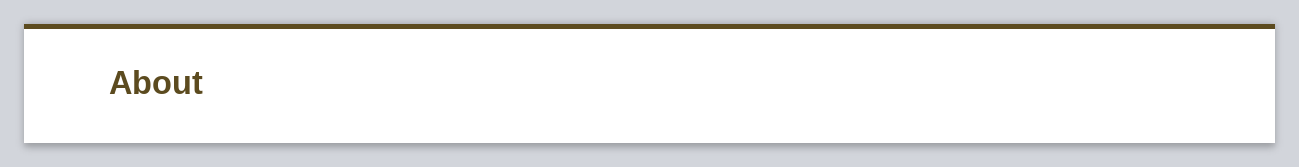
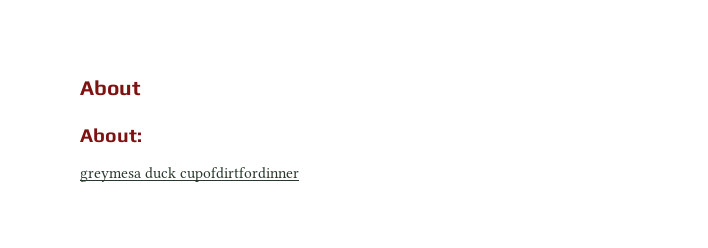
(203, 82) none -> [80,128,142,143] [80,167,300,182] // About: // greymesa duck cupofdirtfordinner

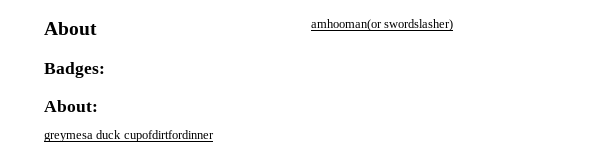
(141, 88) none -> [44,62,105,78] // Badges:
(300, 174) none -> [311,19,454,31] amhooman(or swordslasher)

